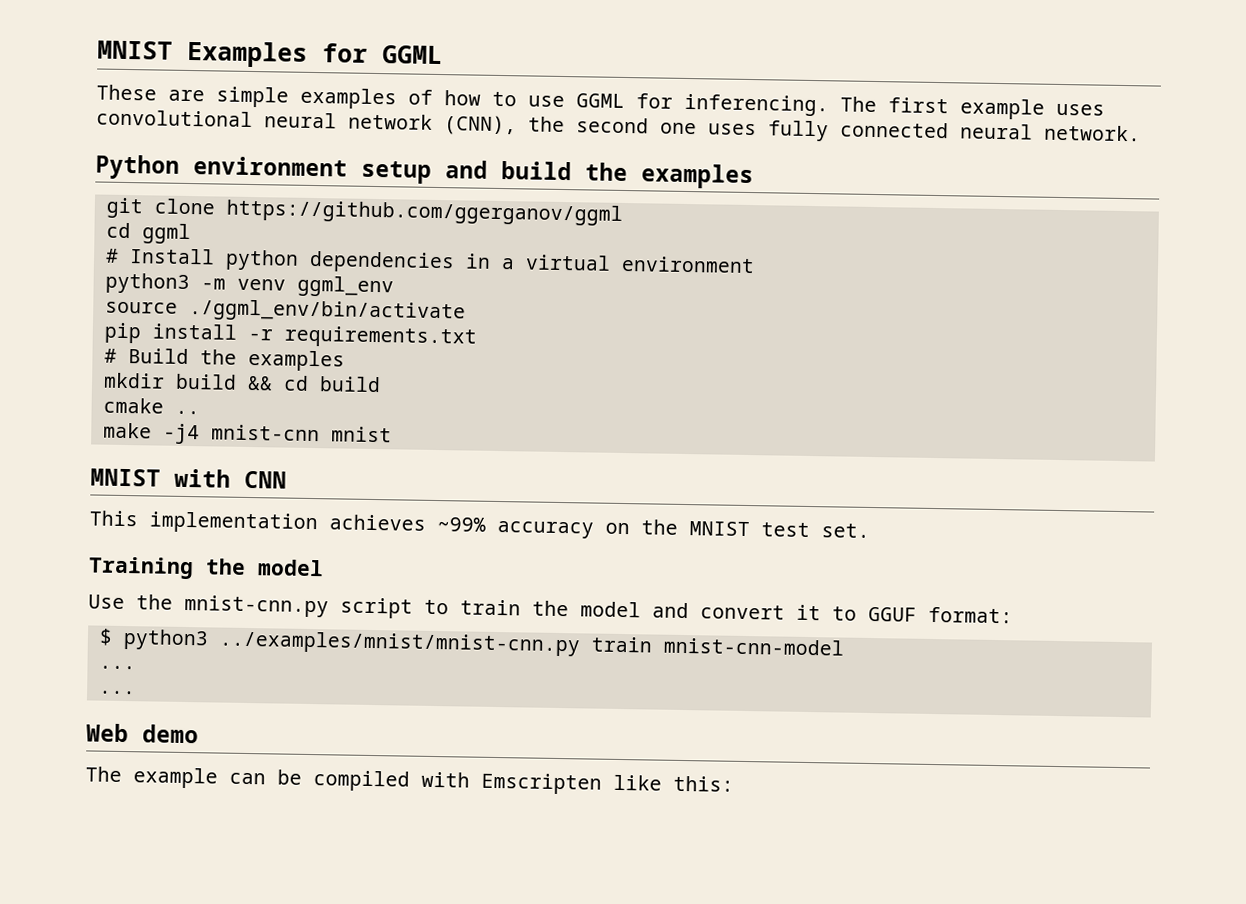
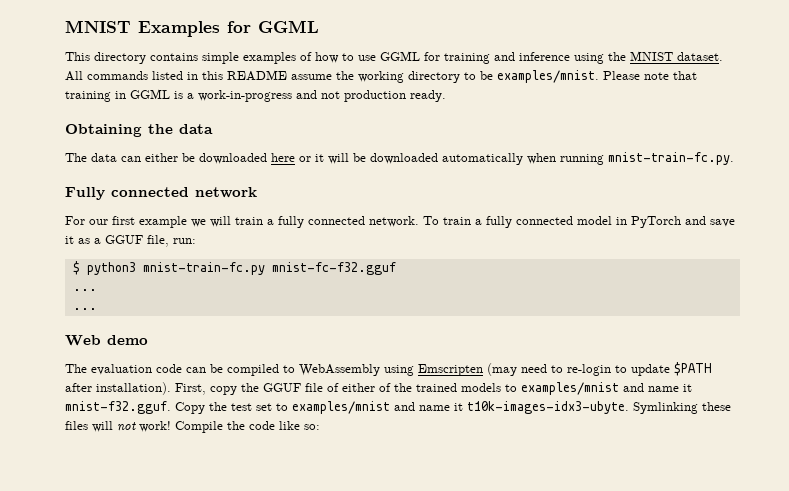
[96,84,205,102] These are -> [65,52,198,64] This directory contains
[684,93,1105,120] [96,109,1033,142] inferencing. The first example uses convolutional neural network (CNN), the second one uses fully connected neural -> [444,51,723,64] [65,70,697,83] [65,89,446,102] [65,124,213,137] [65,152,734,165] [65,187,257,200] [65,216,365,228] training and inference using the MNIST dataset. All commands listed in this README assume the working directory to be examples/mnist. Please note that training in GGML is a work-in-progress and not production ready. // Obtaining the data // The data can either be downloaded here or it will be downloaded automatically when running mnist-train-fc.py. // Fully connected network // For our first example we will train a fully connected
[95,154,754,190] [105,197,623,226] [105,222,191,245] [104,248,755,274] [104,272,394,298] [104,299,466,324] [103,322,477,349] [103,348,345,372] [102,372,381,393] [102,397,200,415] [102,422,392,445] [90,468,287,489] [89,510,870,539] [88,556,324,580] [88,594,1013,624] // Python environment setup and build the examples // git clone https://github.com/ggerganov/ggml // cd ggml // # Install python dependencies in a virtual environment // python3 -m venv ggml_env // source ./ggml_env/bin/activate // pip install -r requirements.txt // # Build the examples // mkdir build && cd build // cmake .. // make -j4 mnist-cnn mnist // MNIST with CNN // This implementation achieves ~99% accuracy on the MNIST test set. // Training the model // Use the mnist-cnn.py script to train the model and convert it to GGUF format: -> [423,216,735,228] [65,235,196,247] To train a fully connected model in PyTorch and save it as a GGUF file, run:
[218,630,845,657] ../examples/mnist/mnist-cnn.py train mnist-cnn-model -> [142,262,396,275] mnist-train-fc.py mnist-fc-f32.gguf
[133,767,218,789] example -> [91,364,182,375] evaluation code
[421,771,734,795] with Emscripten like this: -> [283,362,712,376] [65,382,692,395] [65,401,731,414] [65,421,320,433] to WebAssembly using Emscripten (may need to re-login to update $PATH after installation). First, copy the GGUF file of either of the trained models to examples/mnist and name it mnist-f32.gguf. Copy the test set to examples/mnist and name it t10k-images-idx3-ubyte. Symlinking these files will not work! Compile the code like so:

